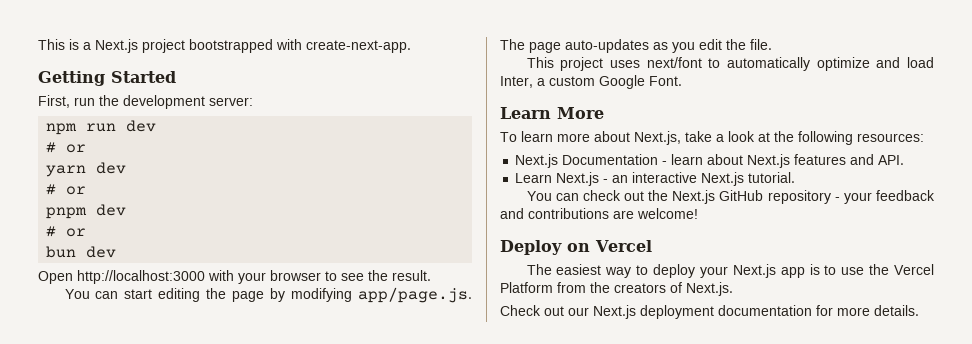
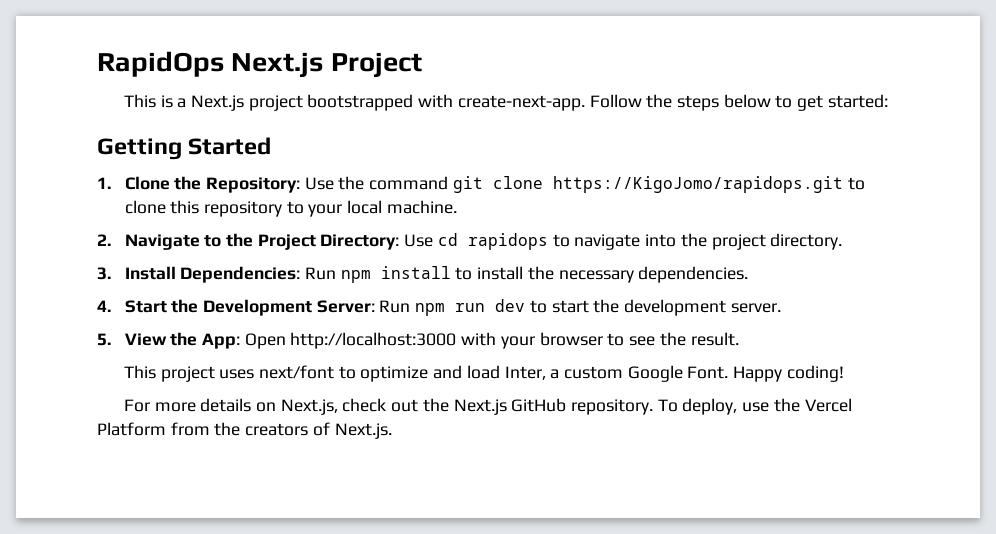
(38, 44) none -> [97,51,422,78] RapidOps Next.js Project //
[38,71,176,86] [38,95,253,109] [46,120,157,135] [46,142,87,153] [46,162,127,177] [46,184,87,195] [46,204,127,219] [46,226,87,237] [46,246,117,258] // Getting Started // First, run the development server: // npm run dev // # or // yarn dev // # or // pnpm dev // # or // bun dev // -> [589,94,888,111] [97,137,272,160] [97,176,865,193] [124,200,457,217] [97,233,843,250] [97,266,749,283] [97,299,781,316] [97,332,241,349] Follow the steps below to get started: // Getting Started // 1. Clone the Repository: Use the command git clone https://KigoJomo/rapidops.git to clone this repository to your local machine. // 2. Navigate to the Project Directory: Use cd rapidops to navigate into the project directory. // 3. Install Dependencies: Run npm install to install the necessary dependencies. // 4. Start the Development Server: Run npm run dev to start the development server. // 5. View the App:
[64,287,472,303] [500,39,772,53] // You can start editing the page by modifying app/page.js. The page auto-updates as you edit the file. -> (739, 339) none
[726,57,810,71] automatically -> (356, 372) none
[500,107,604,119] [500,131,924,145] [515,154,905,168] [515,172,796,186] [526,191,579,201] // Learn More // To learn more about Next.js, take a look at the following resources: // Next.js Documentation - learn about Next.js features and API. // Learn Next.js - an interactive Next.js tutorial. // You can -> [733,365,844,382] [123,398,338,415] Happy coding! // For more details on Next.js,
[767,190,935,204] [500,208,698,219] [500,240,652,255] [526,264,837,278] repository - your feedback and contributions are welcome! // Deploy on Vercel // The easiest way to deploy your Next.js app is to -> [571,398,738,415] repository. To deploy,
[500,305,919,319] // Check out our Next.js deployment documentation for more details. -> (392, 431) none

